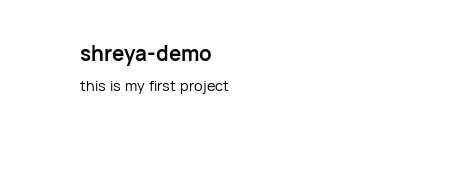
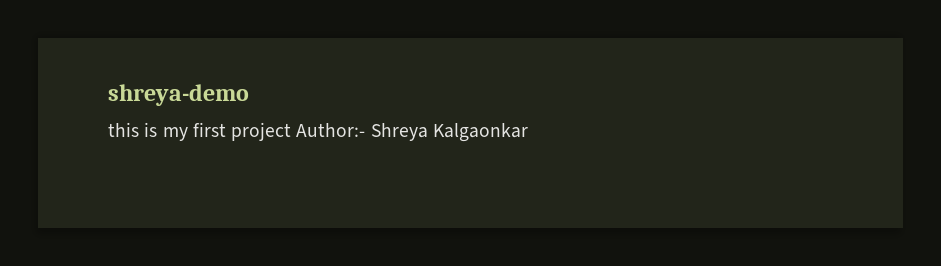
(229, 87) none -> [296,123,528,142] Author:- Shreya Kalgaonkar

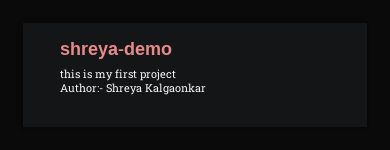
(292, 131) none -> (176, 75) //

